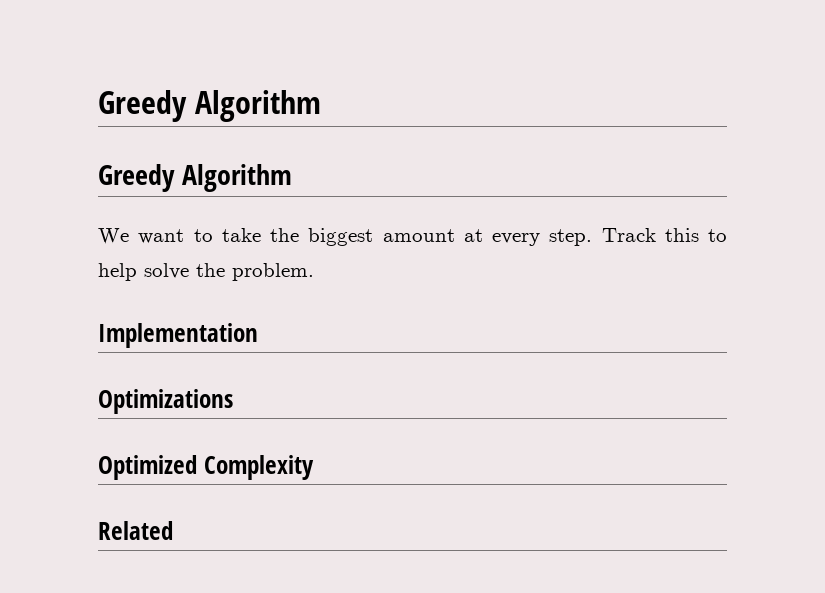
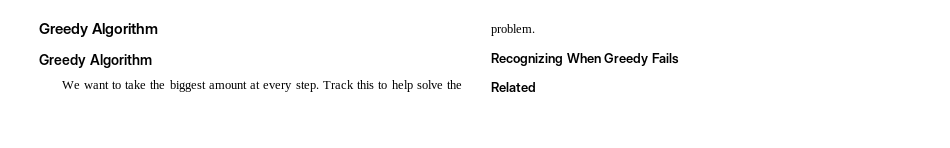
[98,323,258,348] [98,389,233,414] [98,455,314,480] Implementation // Optimizations // Optimized Complexity -> [491,53,679,66] Recognizing When Greedy Fails

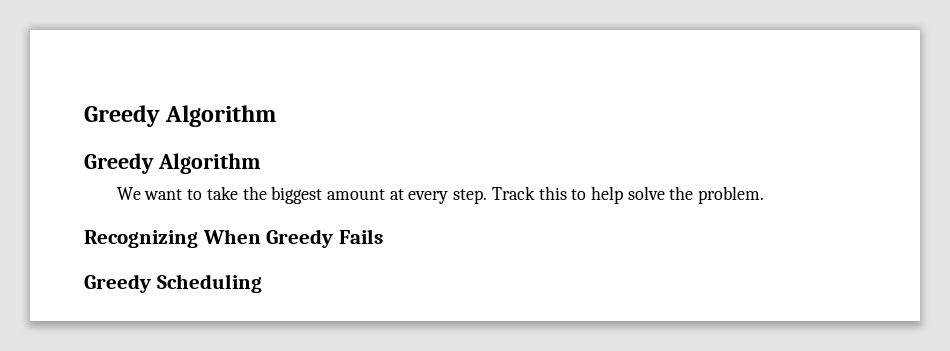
[491,82,536,92] Related -> [84,274,262,293] Greedy Scheduling

